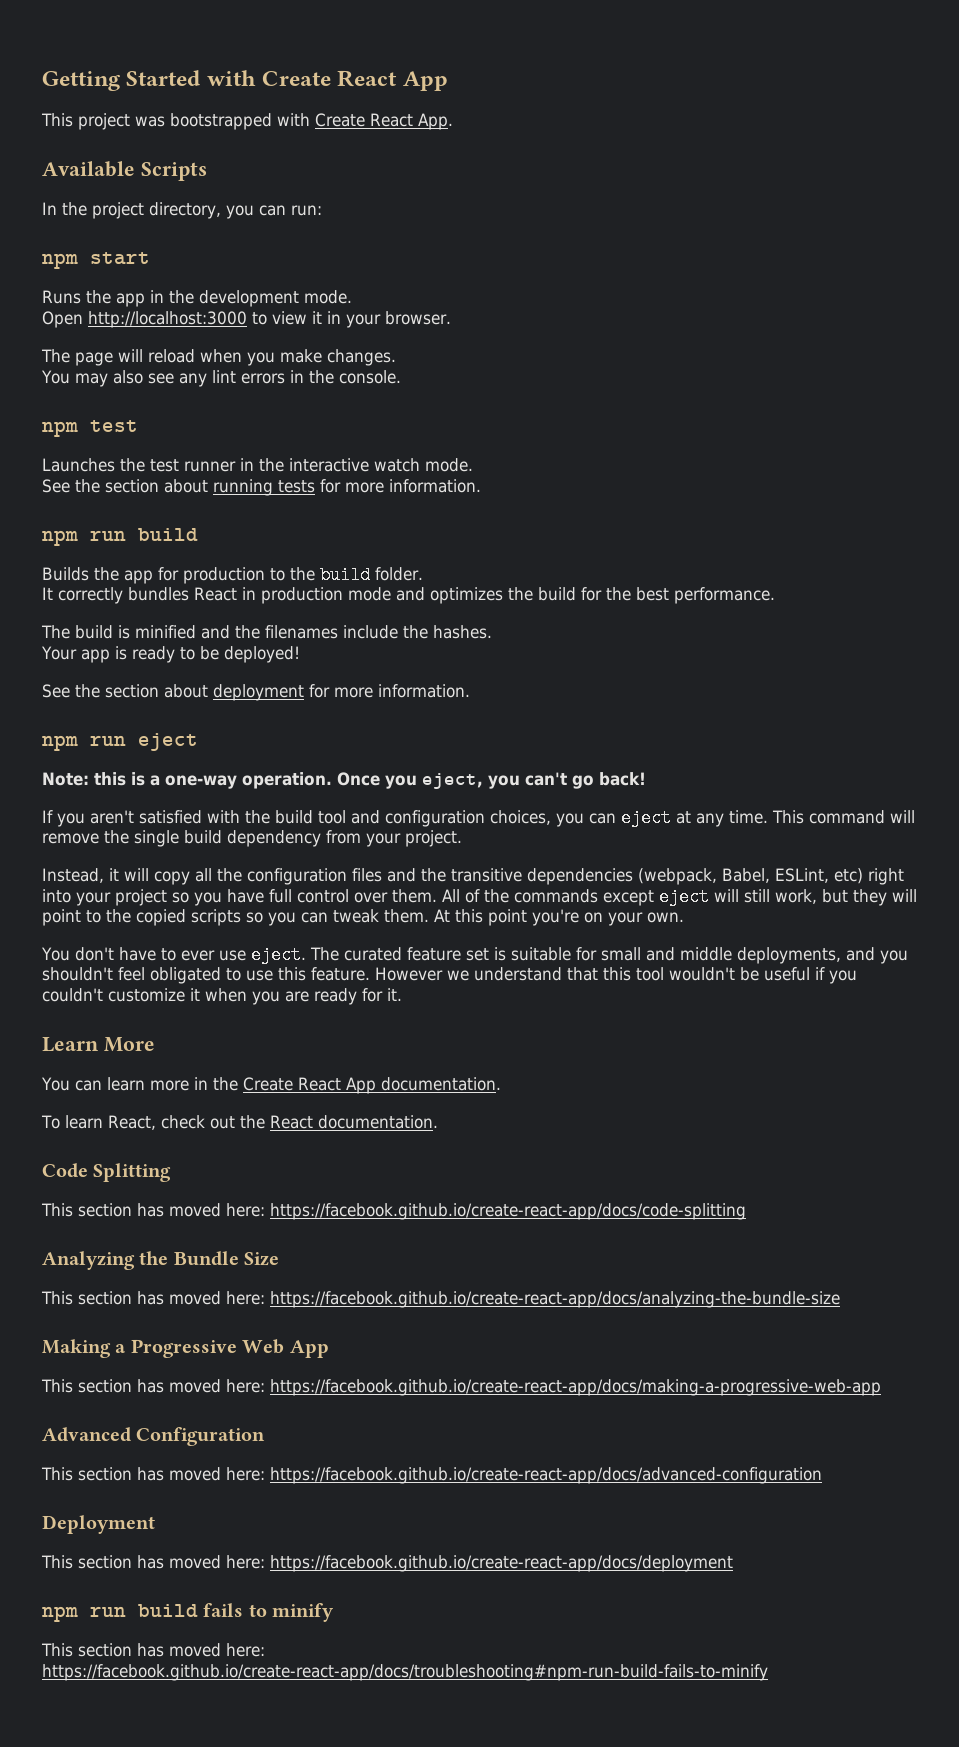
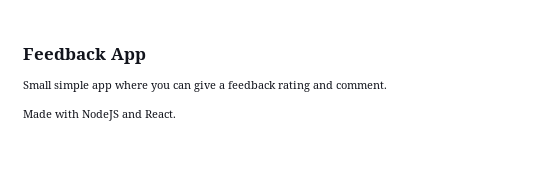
[42,70,448,91] [41,113,453,130] [42,161,207,181] [42,202,322,219] [42,252,150,269] [42,290,352,307] [42,311,451,328] [41,349,396,366] [41,370,401,387] [42,420,138,437] [42,458,473,472] [42,479,481,496] [42,528,198,546] [42,566,423,584] [42,587,775,604] [41,625,492,639] [41,646,300,663] [42,684,470,701] [42,733,198,751] [42,772,646,789] [42,809,915,827] [42,830,462,847] [42,868,904,885] [42,888,917,906] [42,909,684,926] [41,946,908,964] [42,967,857,984] [42,988,402,1005] [42,1037,155,1052] [41,1077,501,1094] [41,1115,438,1130] [42,1163,172,1182] [41,1203,746,1220] [42,1251,280,1270] [41,1291,840,1308] [42,1339,329,1358] [41,1379,881,1396] [42,1427,266,1446] [41,1467,822,1484] [42,1515,155,1534] [41,1555,733,1572] [42,1603,335,1622] [41,1643,265,1657] [42,1664,768,1681] Getting Started with Create React App // This project was bootstrapped with Create React App. // Available Scripts // In the project directory, you can run: // npm start // Runs the app in the development mode. // Open http://localhost:3000 to view it in your browser. // The page will reload when you make changes. // You may also see any lint errors in the console. // npm test // Launches the test runner in the interactive watch mode. // See the section about running tests for more information. // npm run build // Builds the app for production to the build folder. // It correctly bundles React in production mode and optimizes the build for the best performance. // The build is minified and the filenames include the hashes. // Your app is ready to be deployed! // See the section about deployment for more information. // npm run eject // Note: this is a one-way operation. Once you eject, you can't go back! // If you aren't satisfied with the build tool and configuration choices, you can eject at any time. This command will remove the single build dependency from your project. // Instead, it will copy all the configuration files and the transitive dependencies (webpack, Babel, ESLint, etc) right into your project so you have full control over them. All of the commands except eject will still work, but they will point to the copied scripts so you can tweak them. At this point you're on your own. // You don't have to ever use eject. The curated feature set is suitable for small and middle deployments, and you shouldn't feel obligated to use this feature. However we understand that this tool wouldn't be useful if you couldn't customize it when you are ready for it. // Learn More // You can learn more in the Create React App documentation. // To learn React, check out the React documentation. // Code Splitting // This section has moved here: https://facebook.github.io/create-react-app/docs/code-splitting // Analyzing the Bundle Size // This section has moved here: https://facebook.github.io/create-react-app/docs/analyzing-the-bundle-size // Making a Progressive Web App // This section has moved here: https://facebook.github.io/create-react-app/docs/making-a-progressive-web-app // Advanced Configuration // This section has moved here: https://facebook.github.io/create-react-app/docs/advanced-configuration // Deployment // This section has moved here: https://facebook.github.io/create-react-app/docs/deployment // npm run build fails to minify // This section has moved here: https://facebook.github.io/create-react-app/docs/troubleshooting#npm-run-build-fails-to-minify -> [23,48,146,64] [23,81,387,92] [23,110,176,121] Feedback App // Small simple app where you can give a feedback rating and comment. // Made with NodeJS and React.

